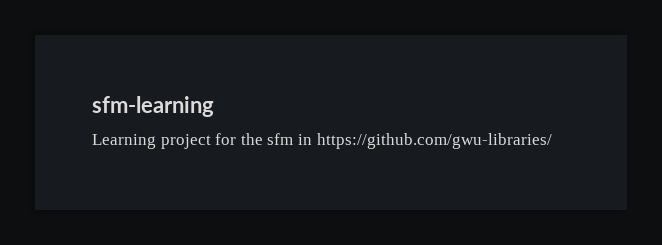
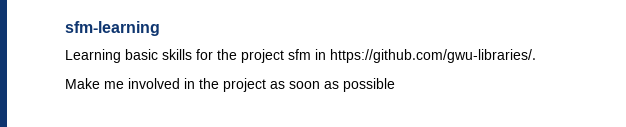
[160,134,211,149] project -> [125,49,192,60] basic skills
(263, 139) none -> [241,49,284,63] project
[316,133,552,149] https://github.com/gwu-libraries/ -> [330,49,536,63] [65,78,395,92] https://github.com/gwu-libraries/. // Make me involved in the project as soon as possible

